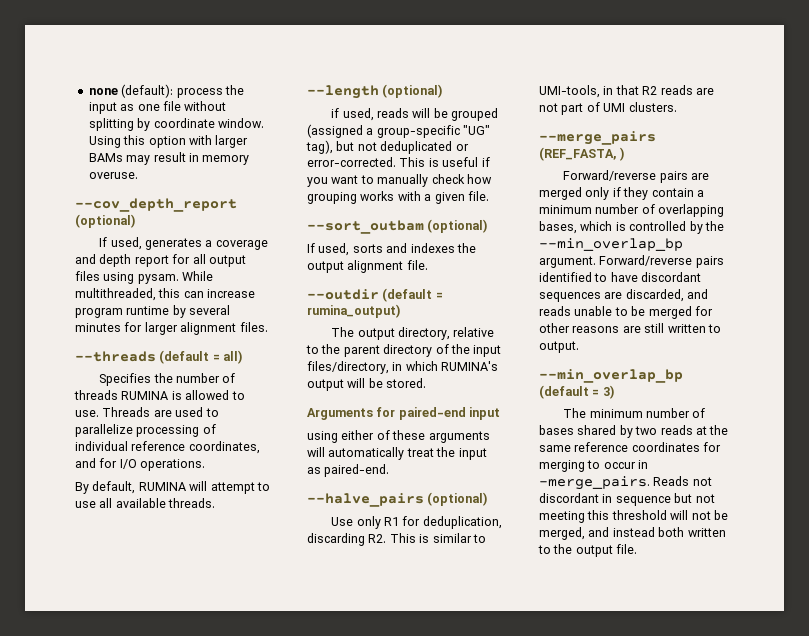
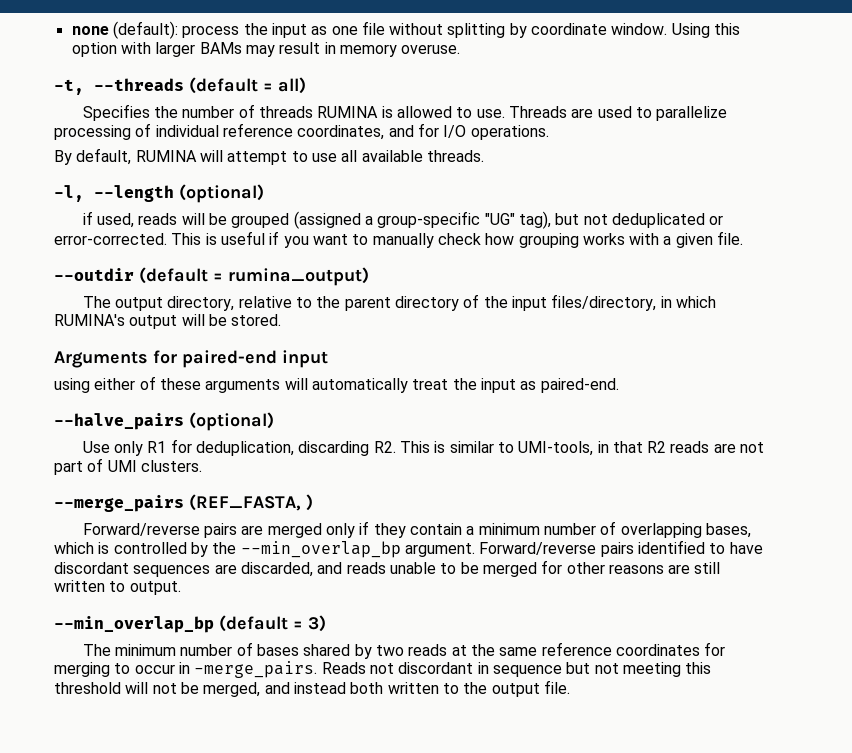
[75,198,237,212] [75,214,136,228] [99,237,268,250] [75,254,246,267] [75,271,214,284] [75,288,256,301] [75,305,231,318] [75,322,268,335] --cov_depth_report (optional) // If used, generates a coverage and depth report for all output files using pysam. While multithreaded, this can increase program runtime by several minutes for larger alignment files. // -> [54,79,84,95] -t,
(216, 503) none -> [54,185,84,202] -l,
[307,219,489,234] [307,243,476,256] [307,260,428,273] // --sort_outbam (optional) // If used, sorts and indexes the output alignment file. -> (744, 238) none

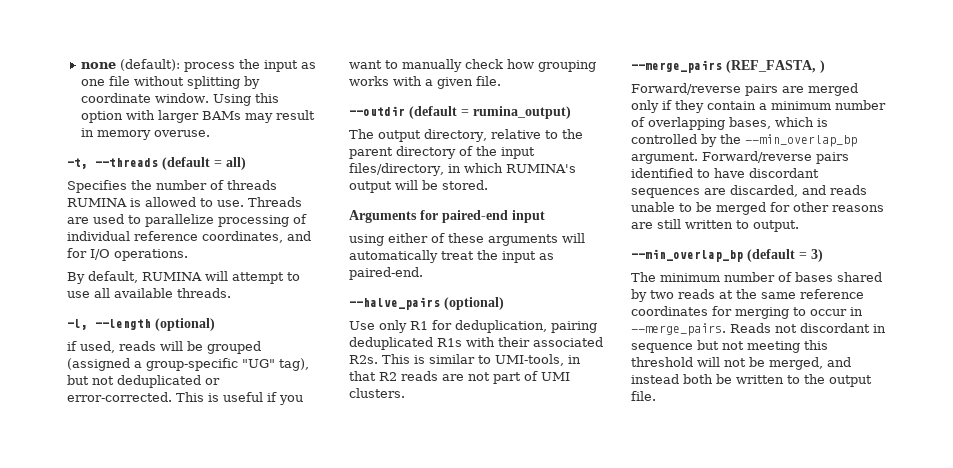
[298,441,396,456] discarding R2. -> [551,321,597,333] [349,337,603,350] [349,355,378,364] pairing deduplicated R1s with their associated R2s.
[194,661,318,678] -merge_pairs. -> [631,323,726,336] --merge_pairs.
(384, 688) none -> [716,374,732,384] be

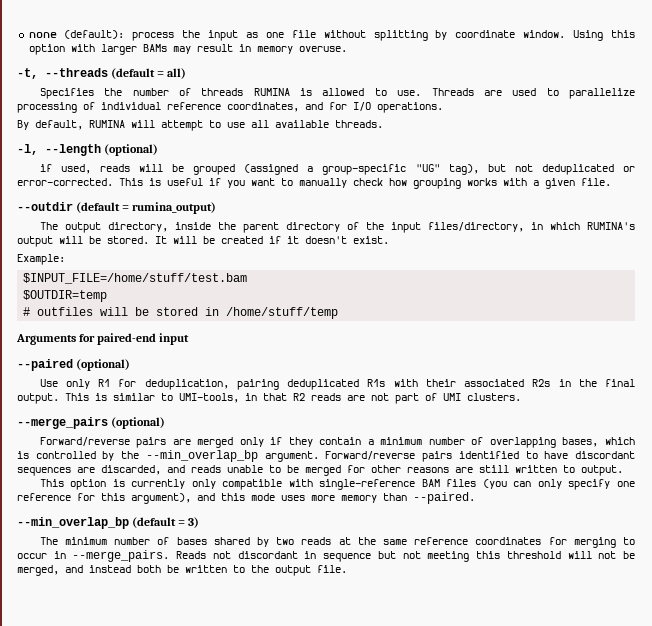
[490,129,558,139] relative to -> [174,222,211,230] inside
[349,210,545,223] [349,233,585,246] [349,250,554,263] [349,267,423,280] [349,297,440,310] // Arguments for paired-end input // using either of these arguments will automatically treat the input as paired-end. // --halve_pairs -> [155,236,389,244] [17,254,65,265] [23,273,248,284] [23,290,108,302] [23,307,339,319] [16,333,190,345] [17,359,73,371] It will be created if it doesn't exist. // Example: // $INPUT_FILE=/home/stuff/test.bam // $OUTDIR=temp // # outfiles will be stored in /home/stuff/temp // Arguments for paired-end input // --paired
[349,355,378,364] R2s. -> [532,379,635,387] [17,393,59,404] R2s in the final output.
[726,60,825,73] (REF_FASTA, ) -> [111,417,166,429] (optional)
(799, 226) none -> [39,479,636,490] [17,492,475,504] // This option is currently only compatible with single-reference BAM files (you can only specify one reference for this argument), and this mode uses more memory than --paired.

